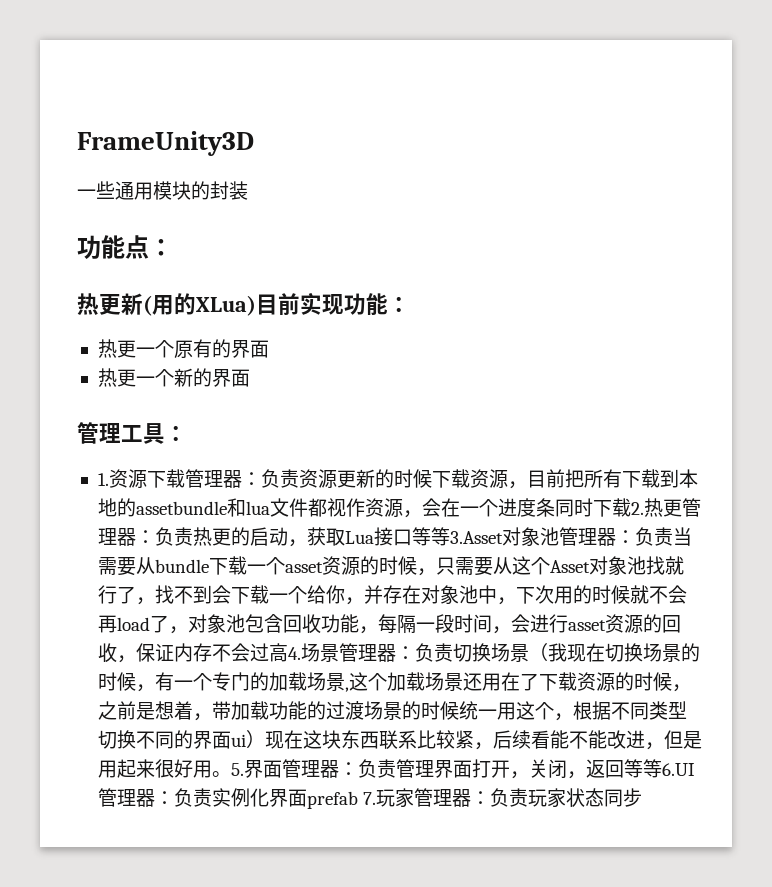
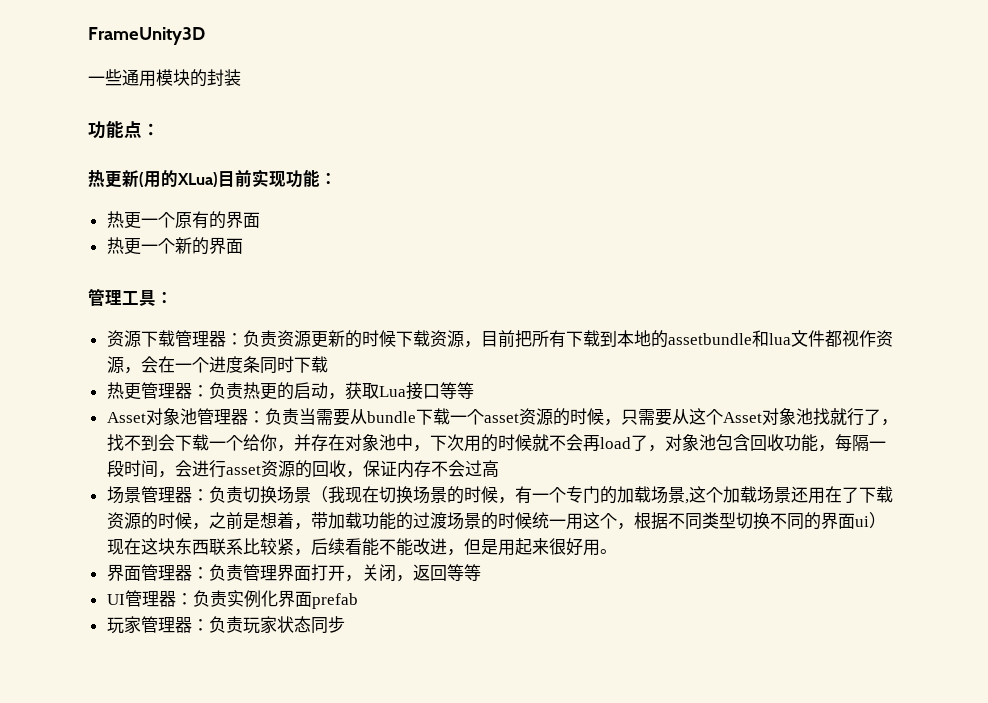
[97,473,109,486] 1. -> (173, 297) none
[630,502,644,515] 2. -> (328, 364) //
[449,531,503,544] 3.Asset -> [106,412,146,423] // Asset
[287,647,301,660] 4. -> (499, 469) //
[230,763,244,776] 5. -> (617, 551) //
[661,763,695,776] 6.UI -> [106,594,125,605] // UI
[363,792,377,805] 7. -> (358, 601) //

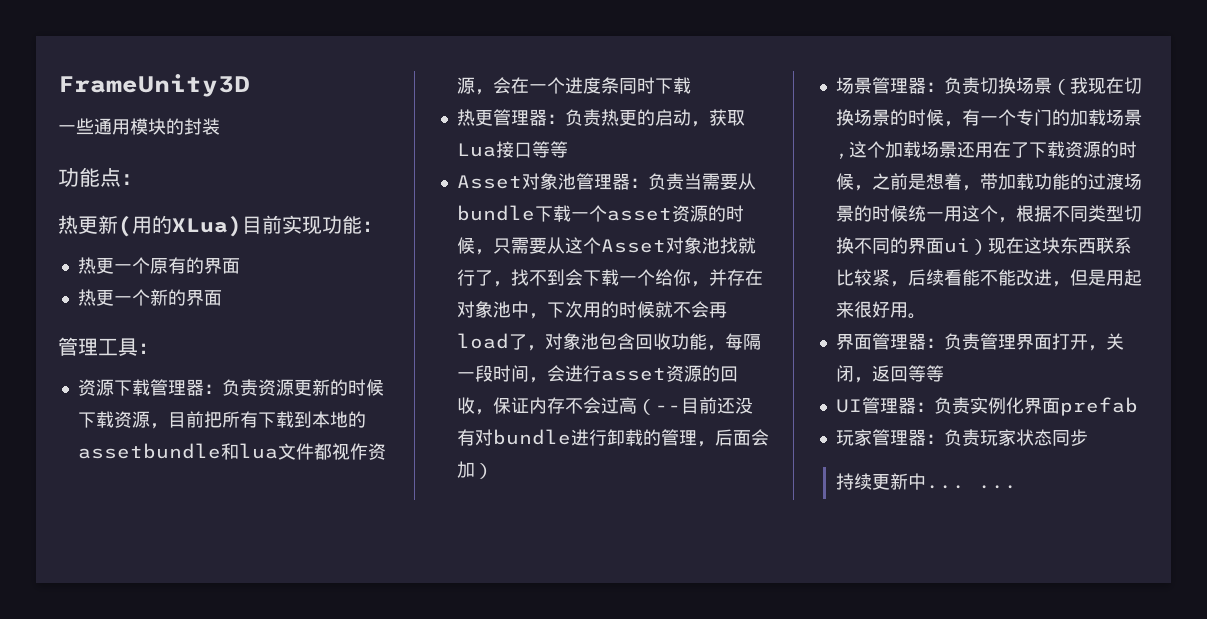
(499, 469) none -> [636,397,753,415] [456,429,769,447] [456,461,493,479] （--目前还没有对bundle进行卸载的管理，后面会加）
(345, 624) none -> [836,473,1018,490] // 持续更新中... ...

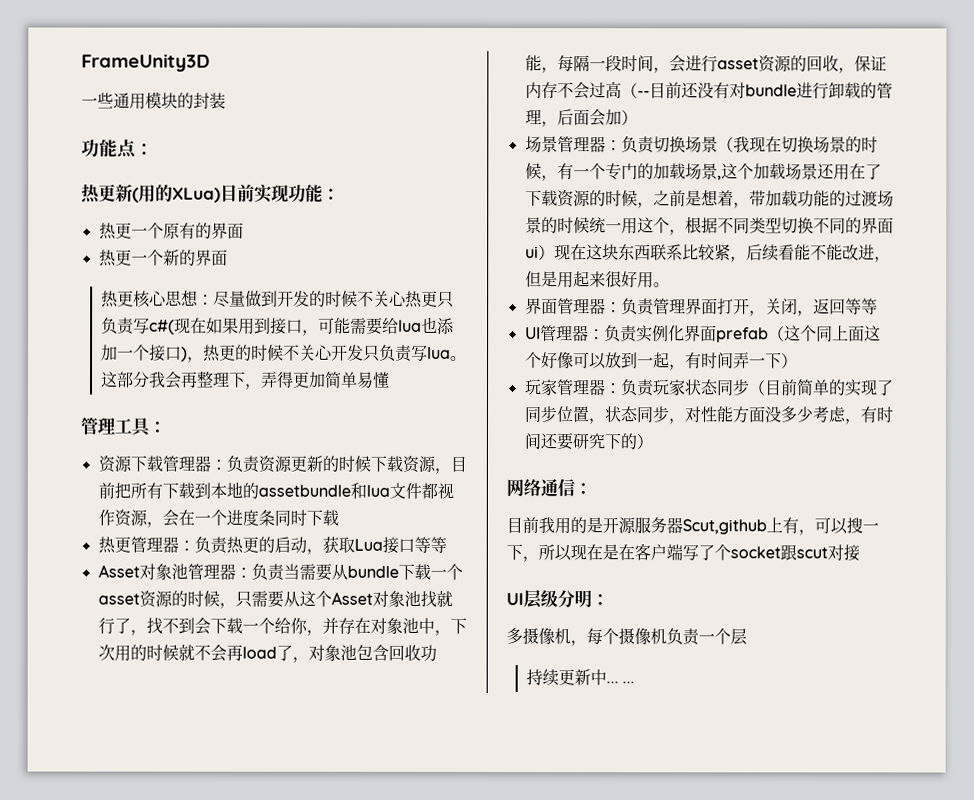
(222, 298) none -> [100,289,454,308] [100,316,455,336] [100,344,467,363] [100,370,390,390] // 热更核心思想：尽量做到开发的时候不关心热更只负责写c#(现在如果用到接口，可能需要给lua也添加一个接口)，热更的时候不关心开发只负责写lua。这部分我会再整理下，弄得更加简单易懂
(1138, 406) none -> [767,325,881,342] [524,352,798,371] （这个同上面这个好像可以放到一起，有时间弄一下）
(1088, 437) none -> [748,379,894,397] [523,406,893,425] [523,433,653,451] [506,479,592,498] [506,517,879,536] [506,543,860,563] [506,590,609,609] [506,628,747,647] （目前简单的实现了同步位置，状态同步，对性能方面没多少考虑，有时间还要研究下的） // 网络通信： // 目前我用的是开源服务器Scut,github上有，可以搜一下，所以现在是在客户端写了个socket跟scut对接 // UI层级分明： // 多摄像机，每个摄像机负责一个层

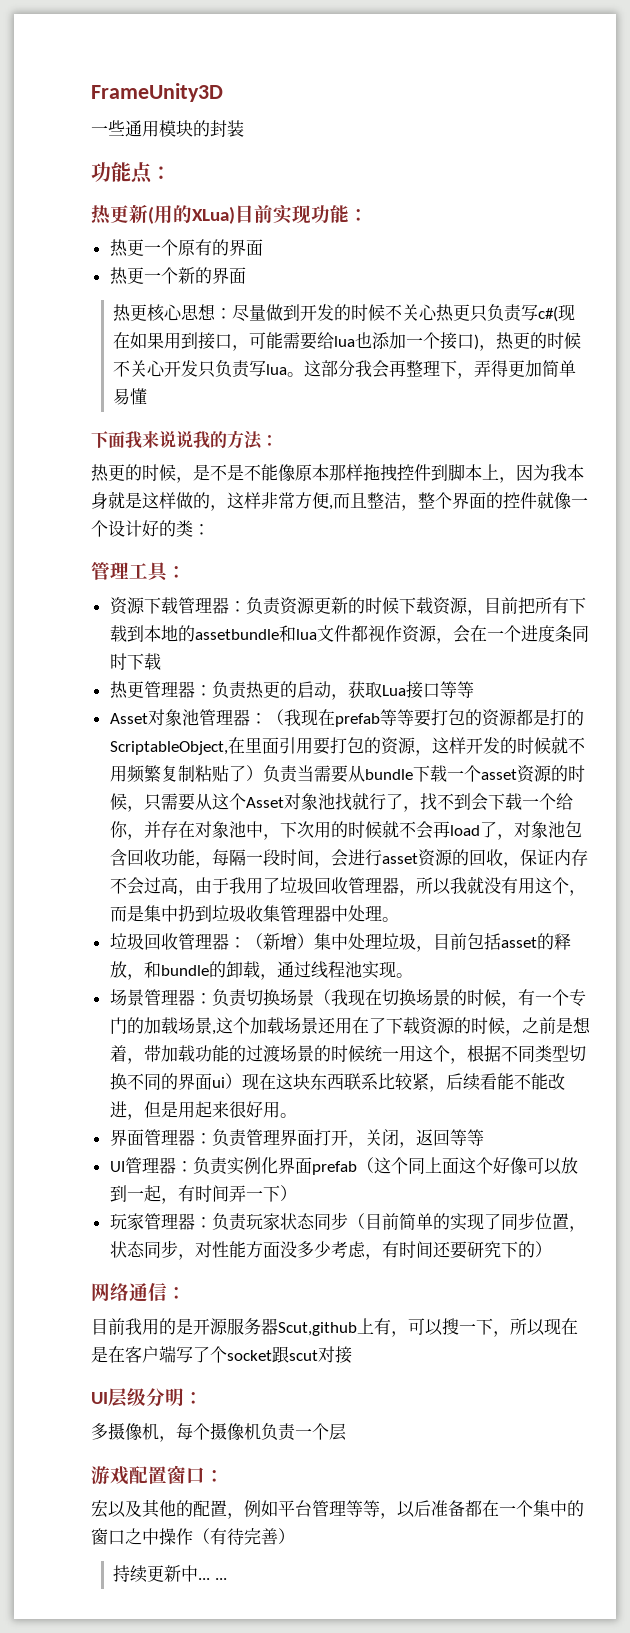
(390, 379) none -> [91,430,278,450] [91,464,584,483] [91,491,588,511] [91,520,210,537] // 下面我来说说我的方法： // 热更的时候，是不是不能像原本那样拖拽控件到脚本上，因为我本身就是这样做的，这样非常方便,而且整洁，整个界面的控件就像一个设计好的类：
(252, 572) none -> [266,709,584,727] [109,736,585,756] [109,765,263,783] （我现在prefab等等要打包的资源都是打的ScriptableObject,在里面引用要打包的资源，这样开发的时候就不用频繁复制粘贴了）
[620,82,893,100] [524,109,638,128] （--目前还没有对bundle进行卸载的管理，后面会加） -> [177,876,586,896] [109,904,399,922] [109,933,571,952] [109,961,413,980] ，由于我用了垃圾回收管理器，所以我就没有用这个，而是集中扔到垃圾收集管理器中处理。 // 垃圾回收管理器：（新增）集中处理垃圾，目前包括asset的释放，和bundle的卸载，通过线程池实现。
(747, 637) none -> [91,1465,224,1485] [91,1499,584,1519] [91,1528,295,1545] // 游戏配置窗口： // 宏以及其他的配置，例如平台管理等等，以后准备都在一个集中的窗口之中操作（有待完善）

